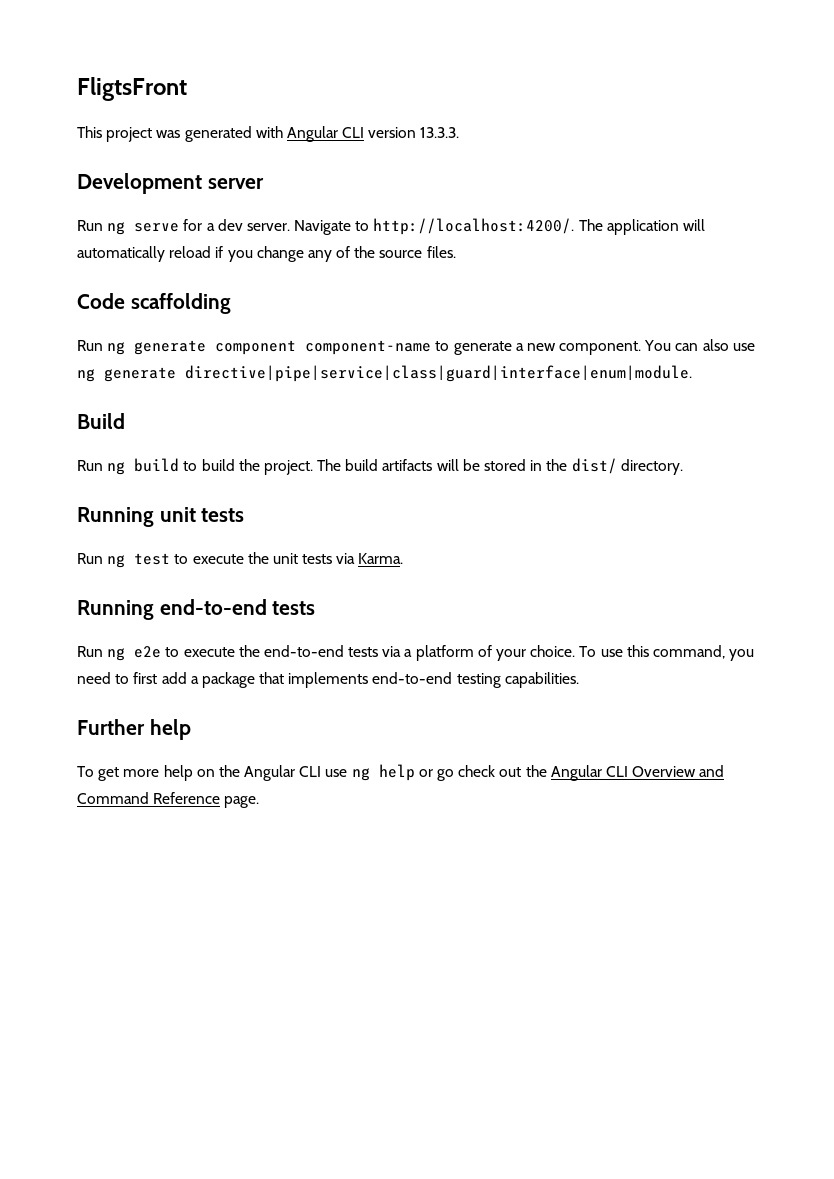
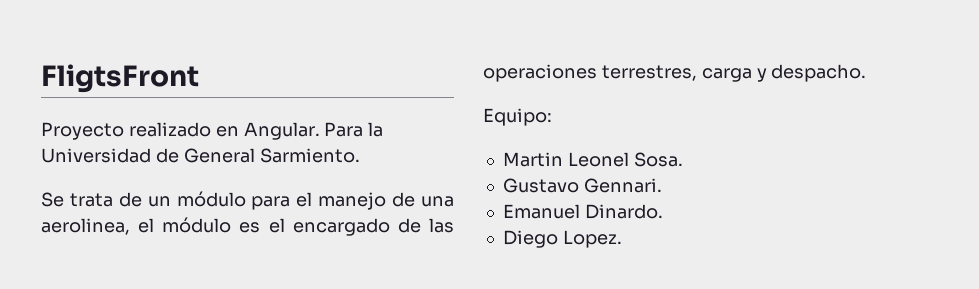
[77,126,460,142] [77,173,264,194] [77,218,706,235] [77,246,456,262] [77,293,231,314] [77,339,755,355] [77,365,692,382] [77,413,125,429] [77,458,683,475] [77,507,245,527] [77,552,404,568] [77,599,316,620] [77,645,755,661] [77,672,579,688] [77,719,191,740] [77,764,725,781] [77,792,260,808] This project was generated with Angular CLI version 13.3.3. // Development server // Run ng serve for a dev server. Navigate to http://localhost:4200/. The application will automatically reload if you change any of the source files. // Code scaffolding // Run ng generate component component-name to generate a new component. You can also use ng generate directive|pipe|service|class|guard|interface|enum|module. // Build // Run ng build to build the project. The build artifacts will be stored in the dist/ directory. // Running unit tests // Run ng test to execute the unit tests via Karma. // Running end-to-end tests // Run ng e2e to execute the end-to-end tests via a platform of your choice. To use this command, you need to first add a package that implements end-to-end testing capabilities. // Further help // To get more help on the Angular CLI use ng help or go check out the Angular CLI Overview and Command Reference page. -> [41,122,384,140] [41,148,360,163] [41,191,455,210] [41,217,454,236] [483,64,867,82] [483,108,552,126] [502,152,683,167] [502,178,662,193] [502,204,663,219] [502,230,622,248] Proyecto realizado en Angular. Para la Universidad de General Sarmiento. // Se trata de un módulo para el manejo de una aerolinea, el módulo es el encargado de las operaciones terrestres, carga y despacho. // Equipo: // Martin Leonel Sosa. // Gustavo Gennari. // Emanuel Dinardo. // Diego Lopez.

